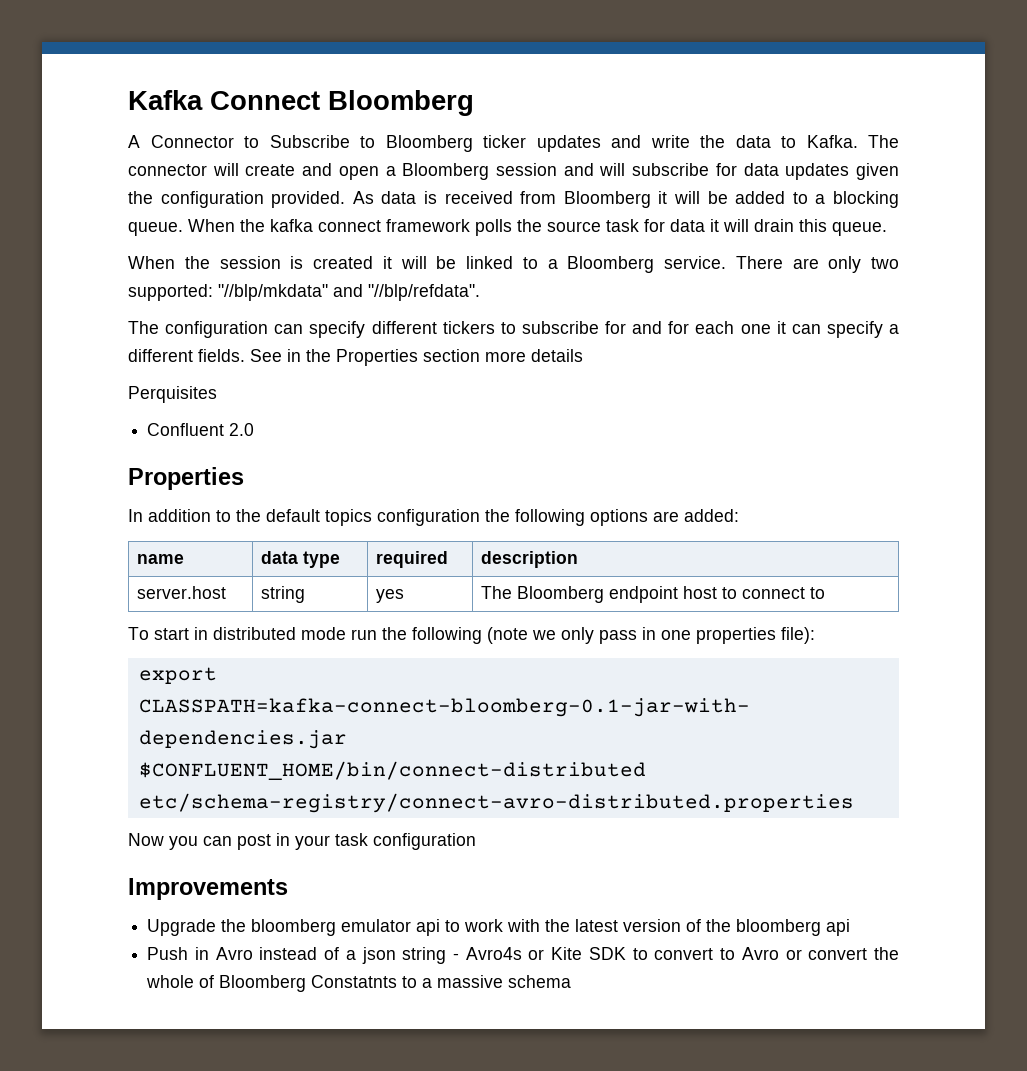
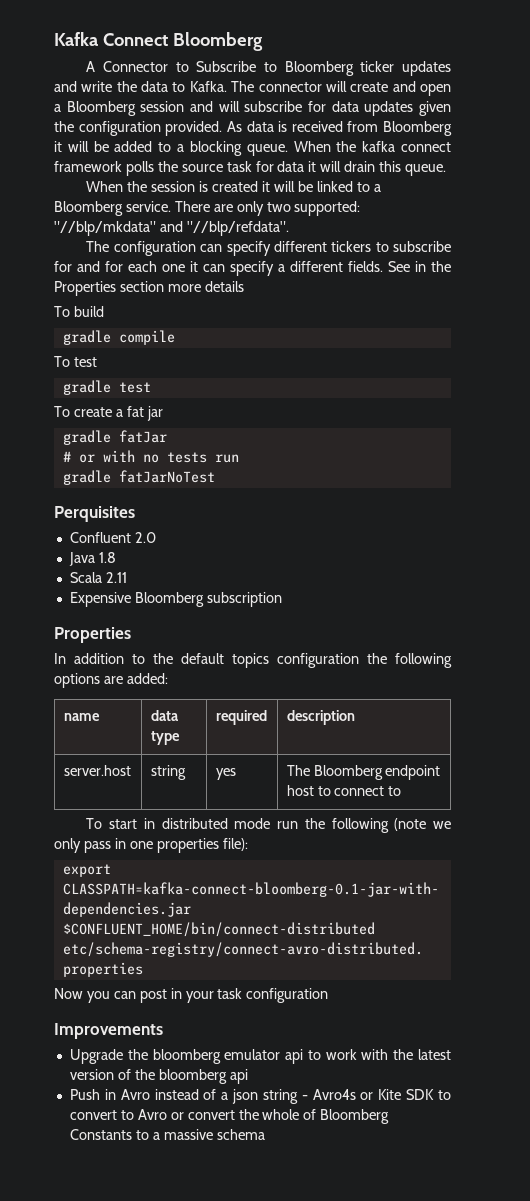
[128,386,217,403] [147,423,255,436] Perquisites // Confluent 2.0 -> [54,306,104,317] [62,330,175,345] [54,356,97,367] [62,380,151,395] [54,406,163,421] [62,430,167,445] [62,450,239,463] [62,470,215,485] [54,506,135,522] [69,532,156,543] [68,552,116,566] [69,572,127,583] [69,592,282,607] To build // gradle compile // To test // gradle test // To create a fat jar // gradle fatJar // # or with no tests run // gradle fatJarNoTest // Perquisites // Confluent 2.0 // Java 1.8 // Scala 2.11 // Expensive Bloomberg subscription
[311,975,398,988] Constatnts -> [69,1129,132,1140] Constants

